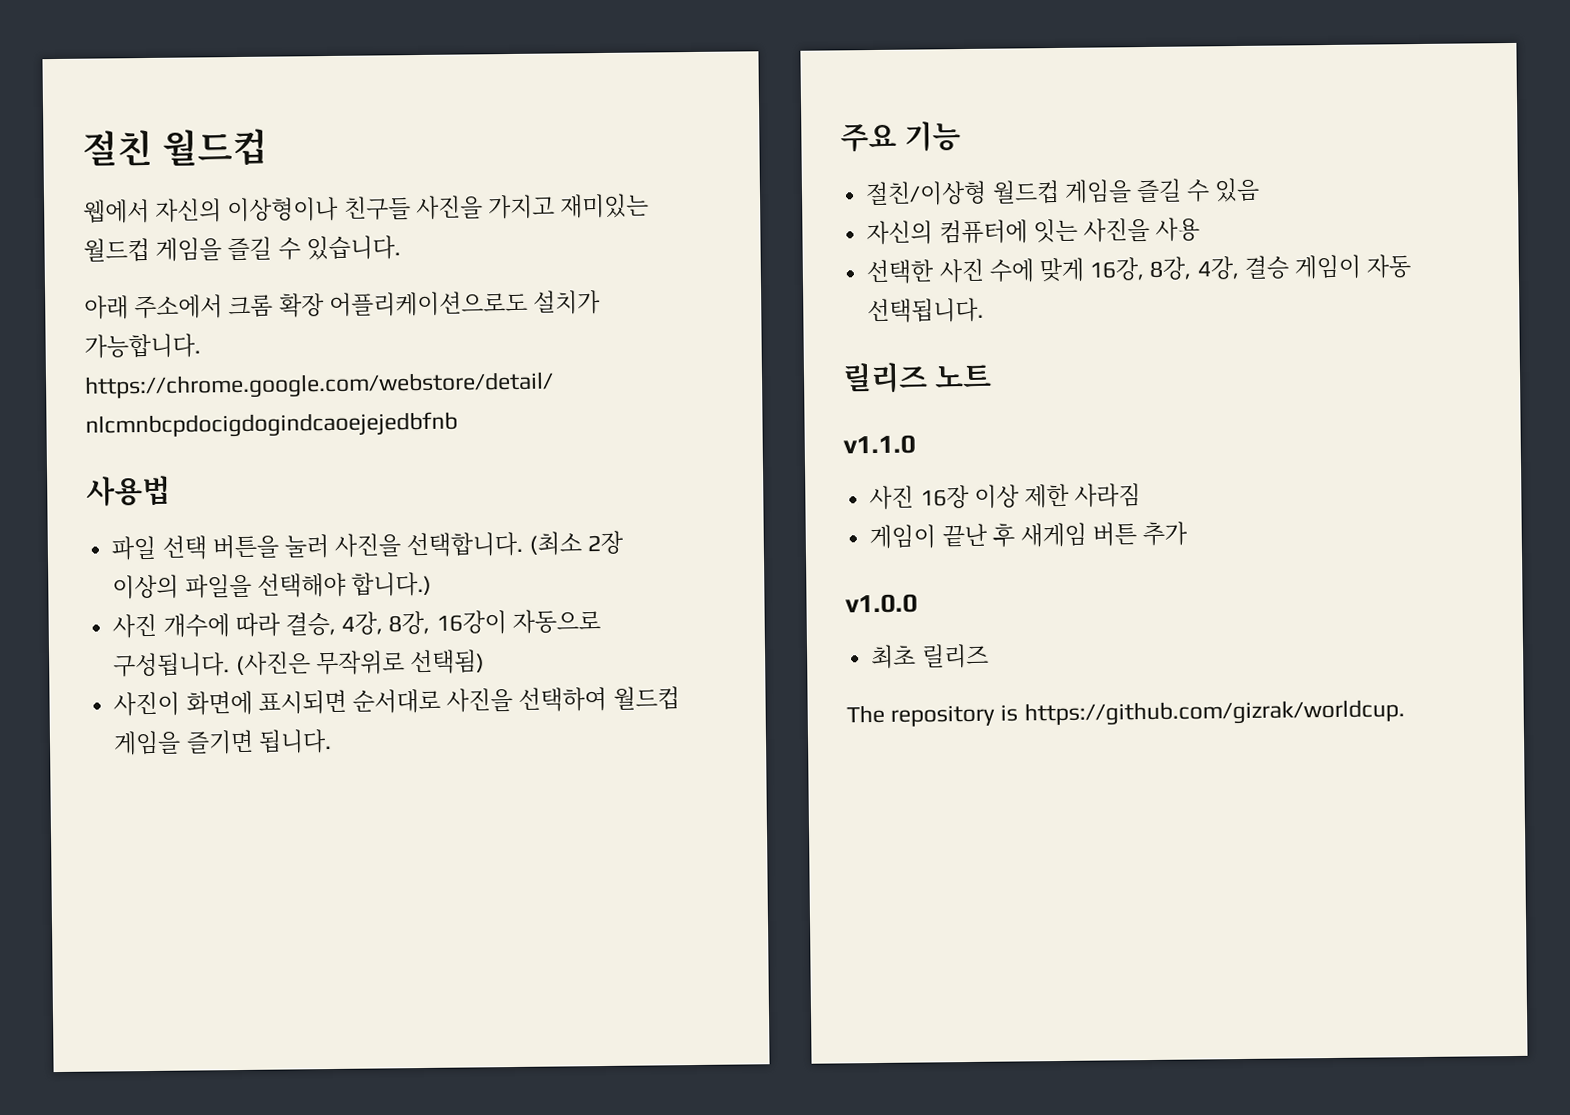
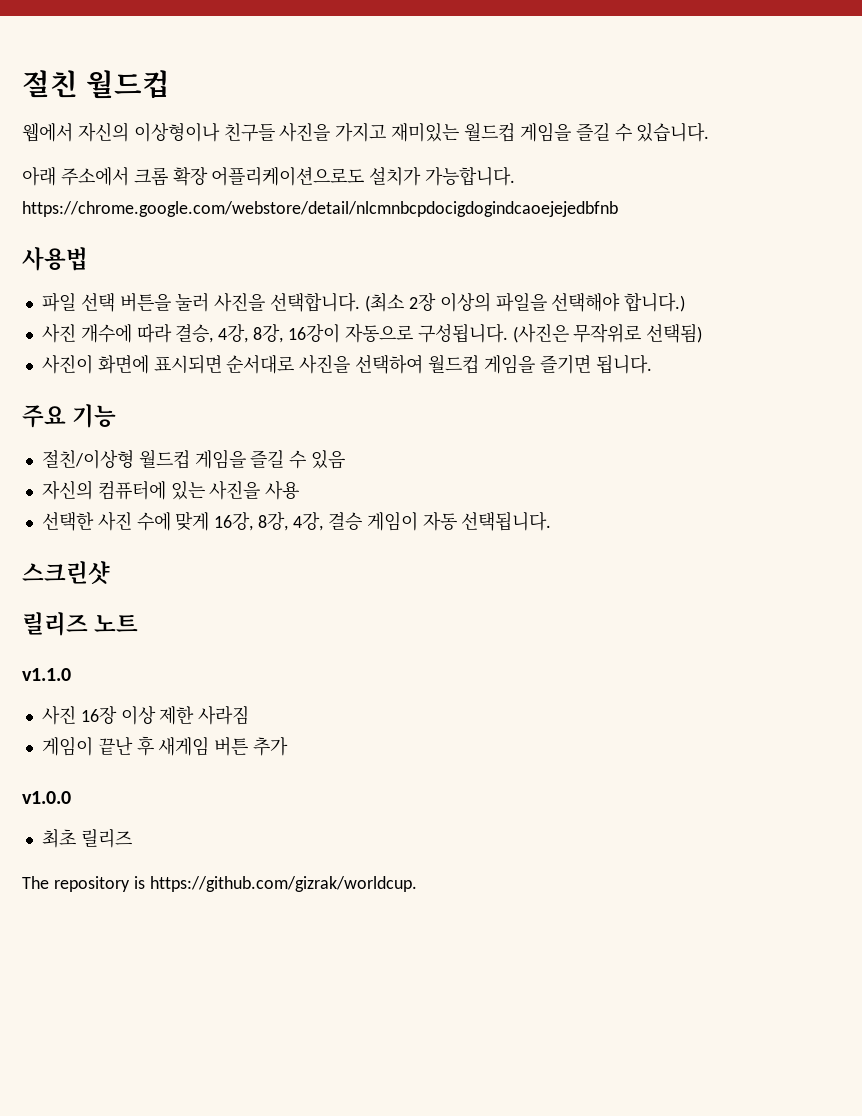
[1032,218,1078,243] 잇는 -> [170,481,205,500] 있는
(985, 310) none -> [22,561,110,585] // 스크린샷

